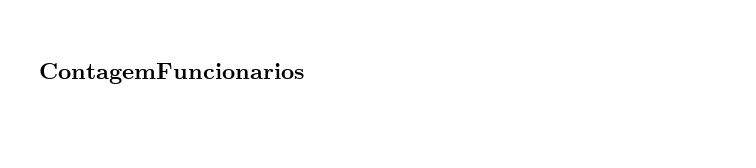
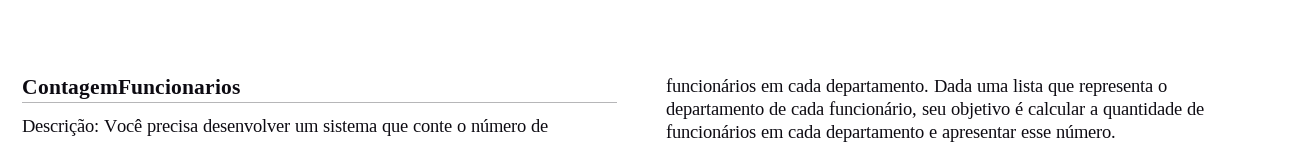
(304, 73) none -> [22,119,548,136] [666,78,1167,96] [666,101,1204,119] [666,124,1116,142] // Descrição: Você precisa desenvolver um sistema que conte o número de funcionários em cada departamento. Dada uma lista que representa o departamento de cada funcionário, seu objetivo é calcular a quantidade de funcionários em cada departamento e apresentar esse número.

